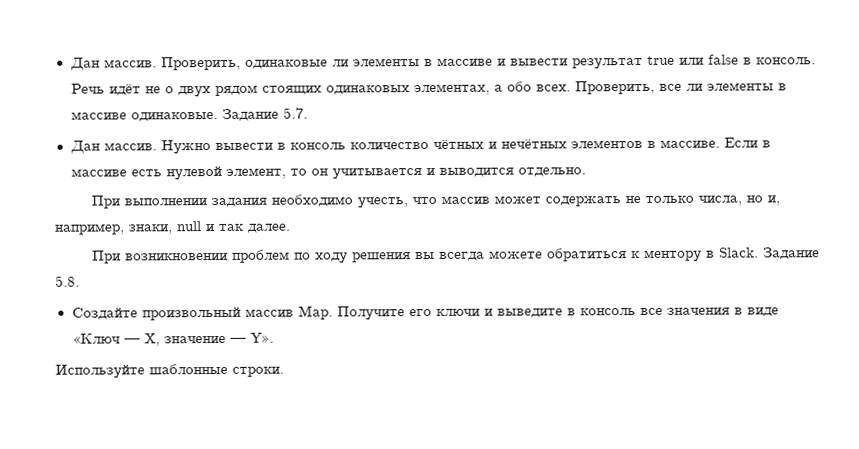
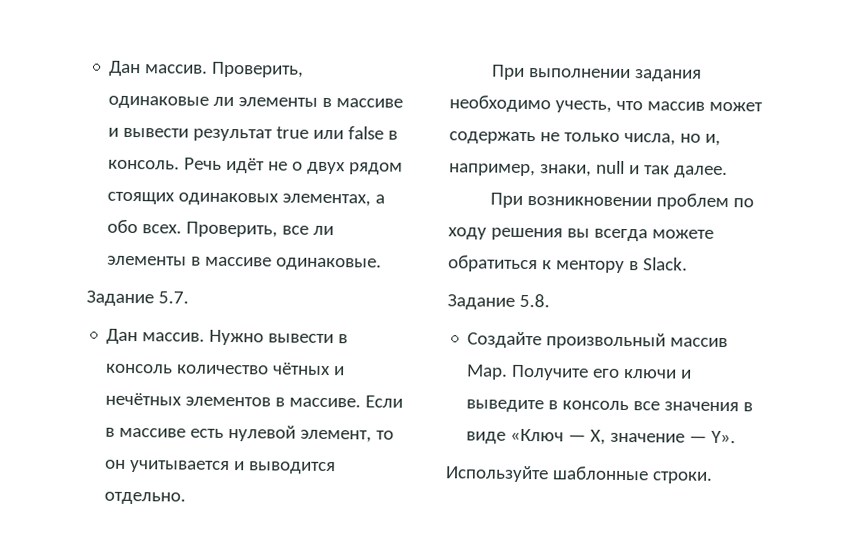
(218, 116) none -> (383, 264) //
(759, 252) none -> (688, 264) //

